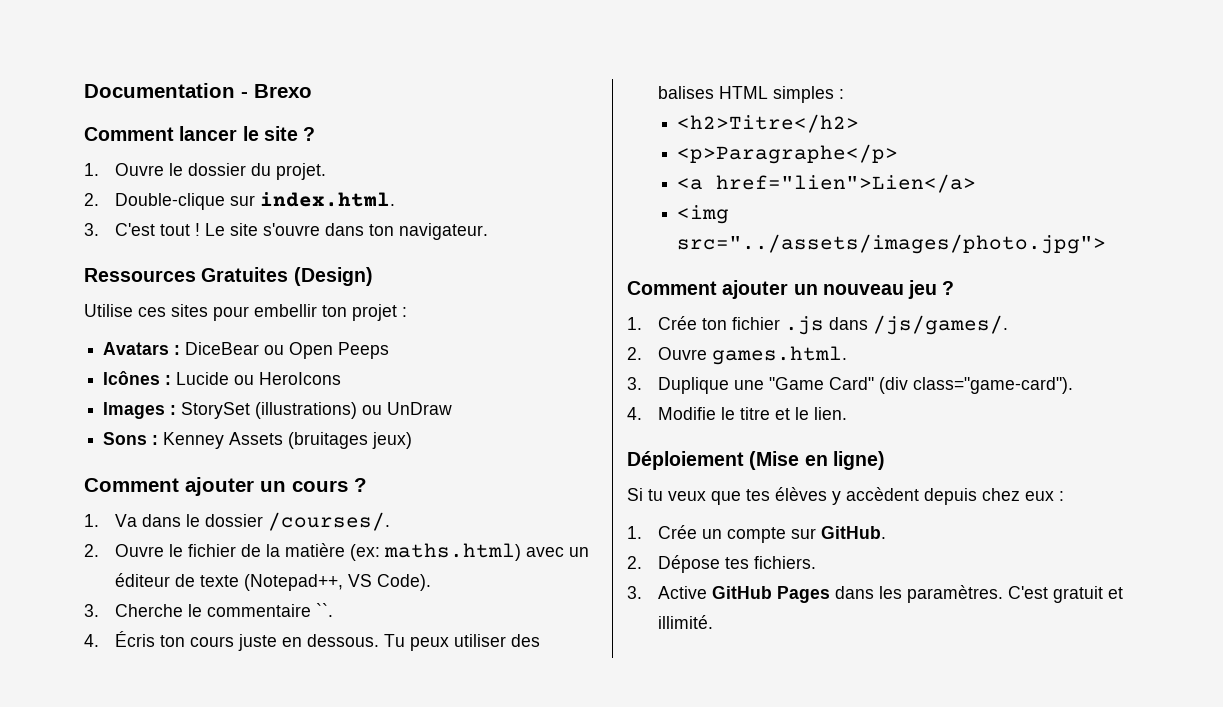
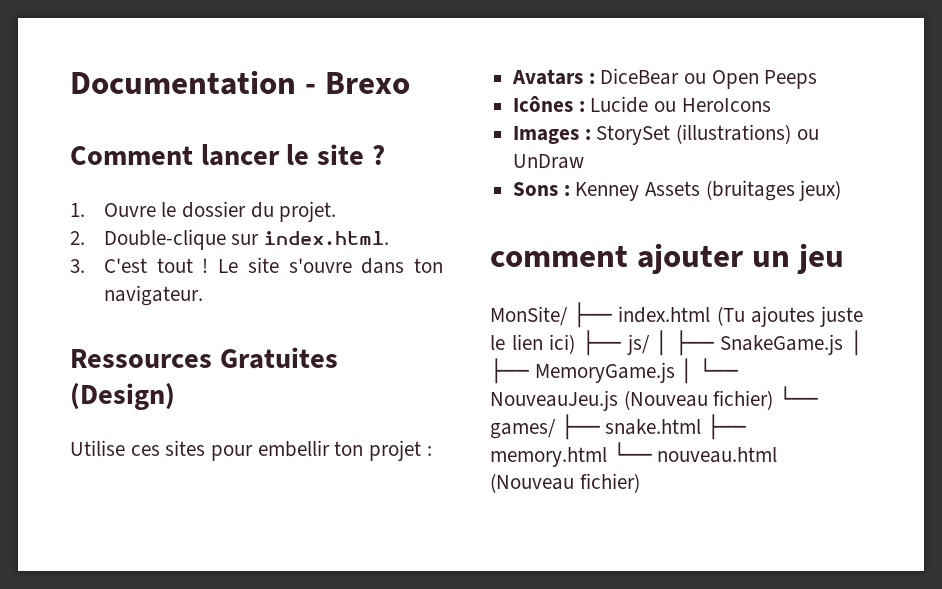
[84,477,367,496] [84,512,391,531] [84,543,590,561] [115,573,432,591] [84,603,334,617] [84,631,541,651] [658,86,845,103] [677,114,860,133] [677,144,899,164] [677,174,977,193] [677,205,730,224] [677,234,1107,254] [627,280,955,299] [627,315,1009,335] [627,346,848,365] [627,377,1074,394] [627,407,848,420] [627,451,885,470] [627,487,1064,505] [627,525,887,543] [627,555,817,573] [627,585,1124,603] [658,615,714,629] Comment ajouter un cours ? // 1. Va dans le dossier /courses/. // 2. Ouvre le fichier de la matière (ex: maths.html) avec un éditeur de texte (Notepad++, VS Code). // 3. Cherche le commentaire ``. // 4. Écris ton cours juste en dessous. Tu peux utiliser des balises HTML simples : // <h2>Titre</h2> // <p>Paragraphe</p> // <a href="lien">Lien</a> // <img src="../assets/images/photo.jpg"> // Comment ajouter un nouveau jeu ? // 1. Crée ton fichier .js dans /js/games/. // 2. Ouvre games.html. // 3. Duplique une "Game Card" (div class="game-card"). // 4. Modifie le titre et le lien. // Déploiement (Mise en ligne) // Si tu veux que tes élèves y accèdent depuis chez eux : // 1. Crée un compte sur GitHub. // 2. Dépose tes fichiers. // 3. Active GitHub Pages dans les paramètres. C'est gratuit et illimité. -> [490,243,844,274] [490,302,863,328] [490,330,863,356] [490,358,739,384] [490,386,819,411] [490,414,747,440] [490,442,778,467] [490,473,640,493] comment ajouter un jeu // MonSite/ ├── index.html (Tu ajoutes juste le lien ici) ├── js/ │ ├── SnakeGame.js │ ├── MemoryGame.js │ └── NouveauJeu.js (Nouveau fichier) └── games/ ├── snake.html ├── memory.html └── nouveau.html (Nouveau fichier)

